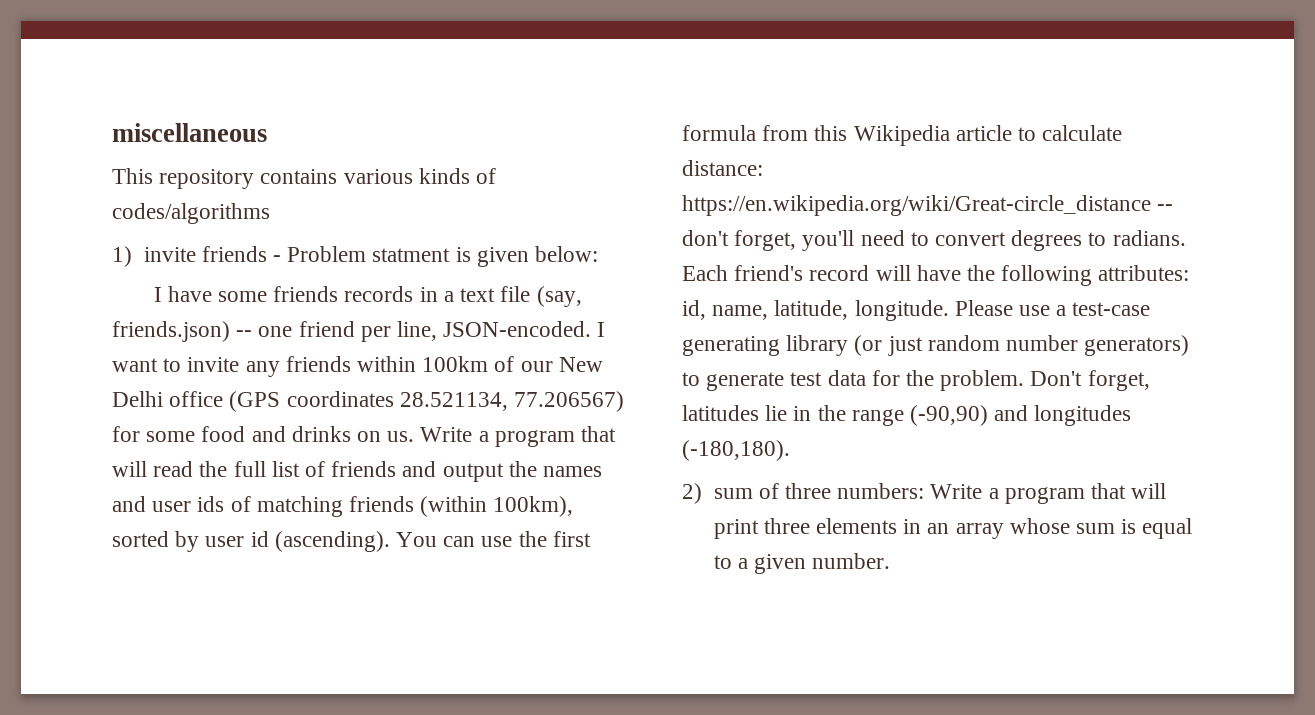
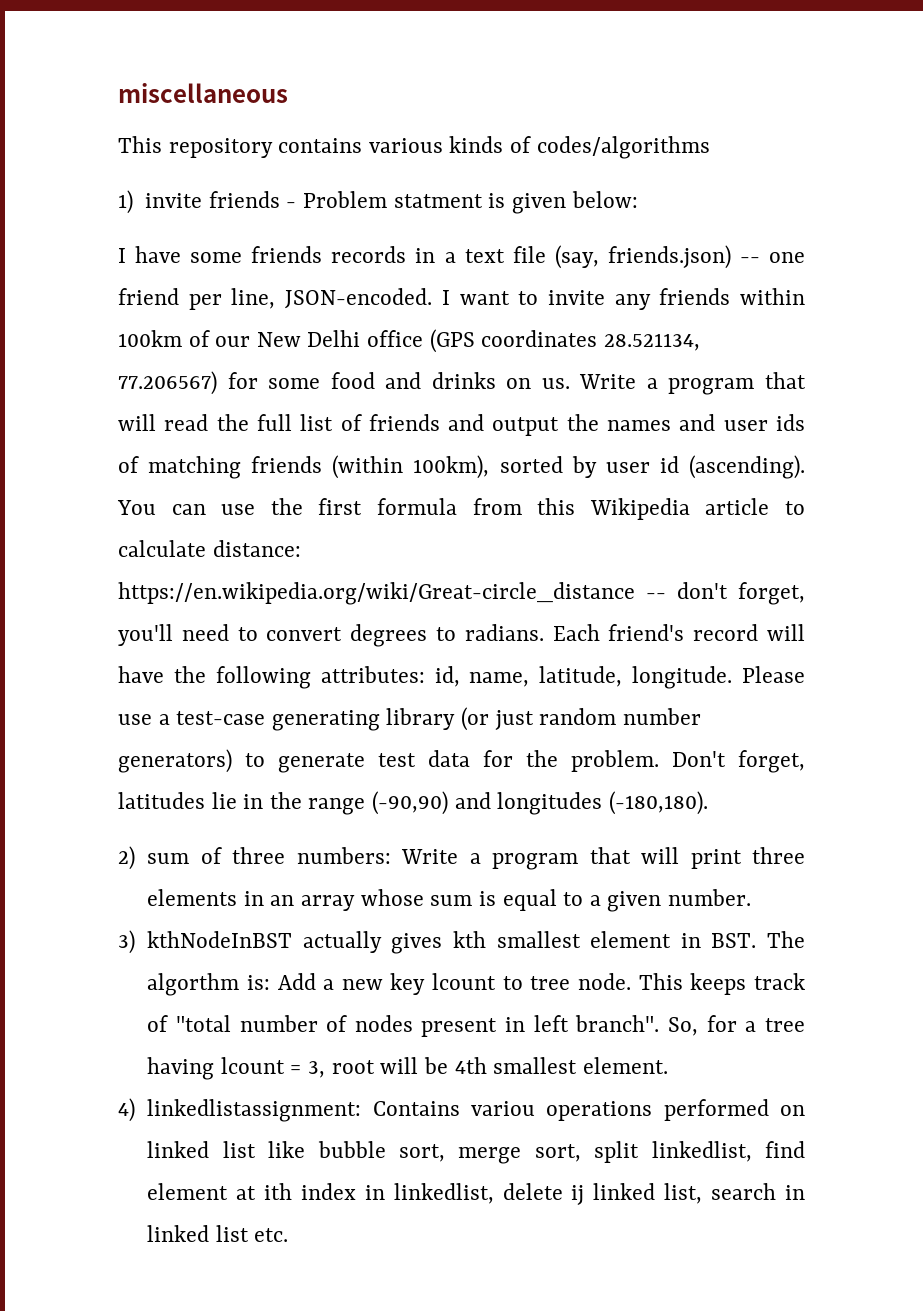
(891, 561) none -> [118,930,805,954] [147,973,806,996] [147,1015,806,1037] [147,1057,668,1080] [118,1098,806,1122] [147,1141,805,1164] [147,1183,805,1205] [147,1225,289,1242] // 3) kthNodeInBST actually gives kth smallest element in BST. The algorthm is: Add a new key lcount to tree node. This keeps track of "total number of nodes present in left branch". So, for a tree having lcount = 3, root will be 4th smallest element. // 4) linkedlistassignment: Contains variou operations performed on linked list like bubble sort, merge sort, split linkedlist, find element at ith index in linkedlist, delete ij linked list, search in linked list etc.

